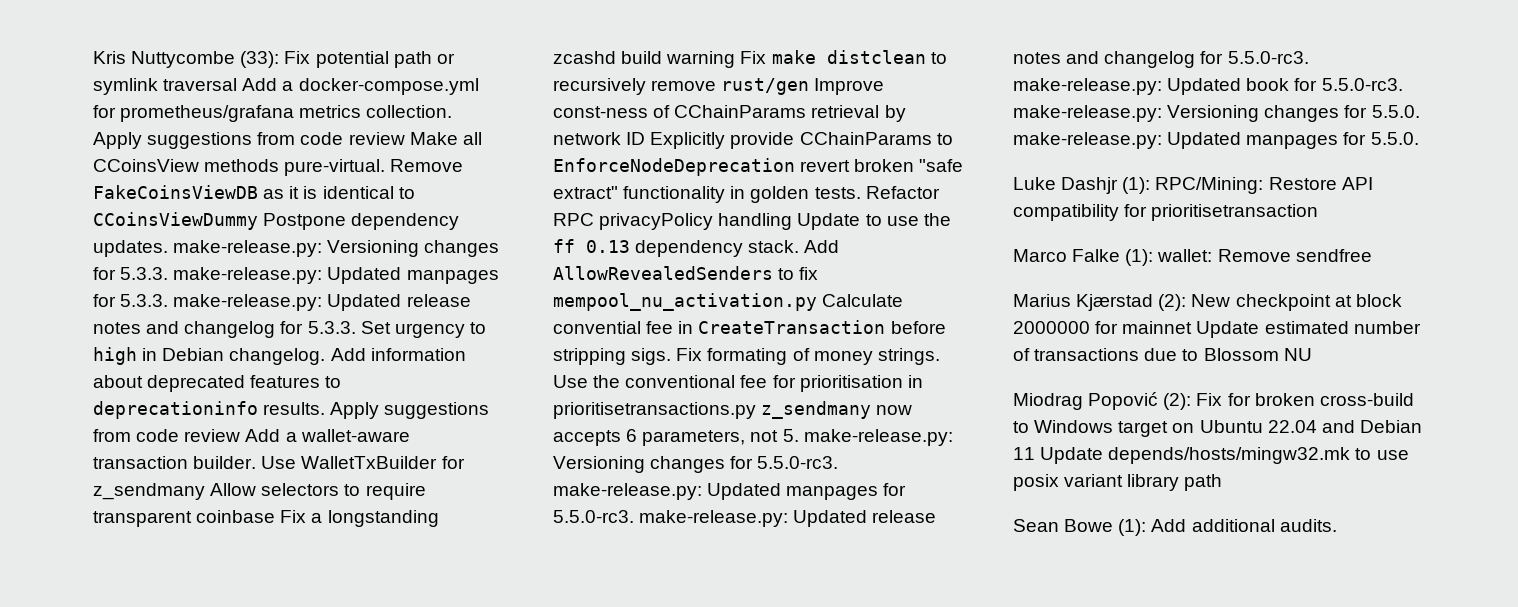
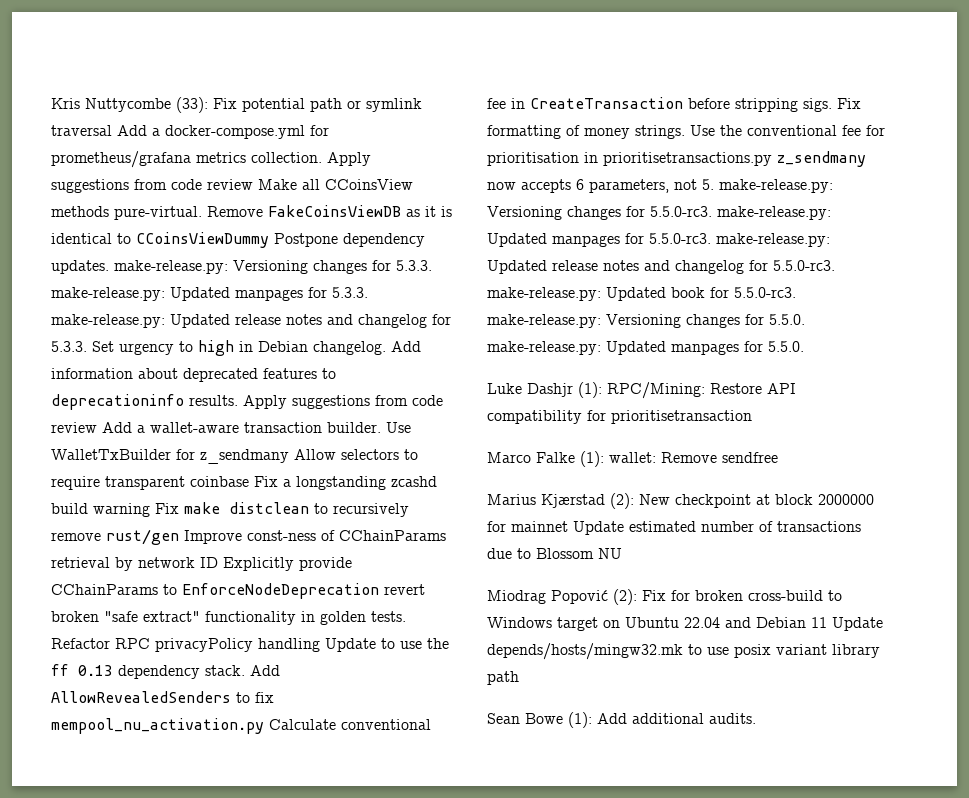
[553,321,641,334] convential -> [341,719,431,730] conventional
[707,348,788,365] formating -> [487,125,561,139] formatting

